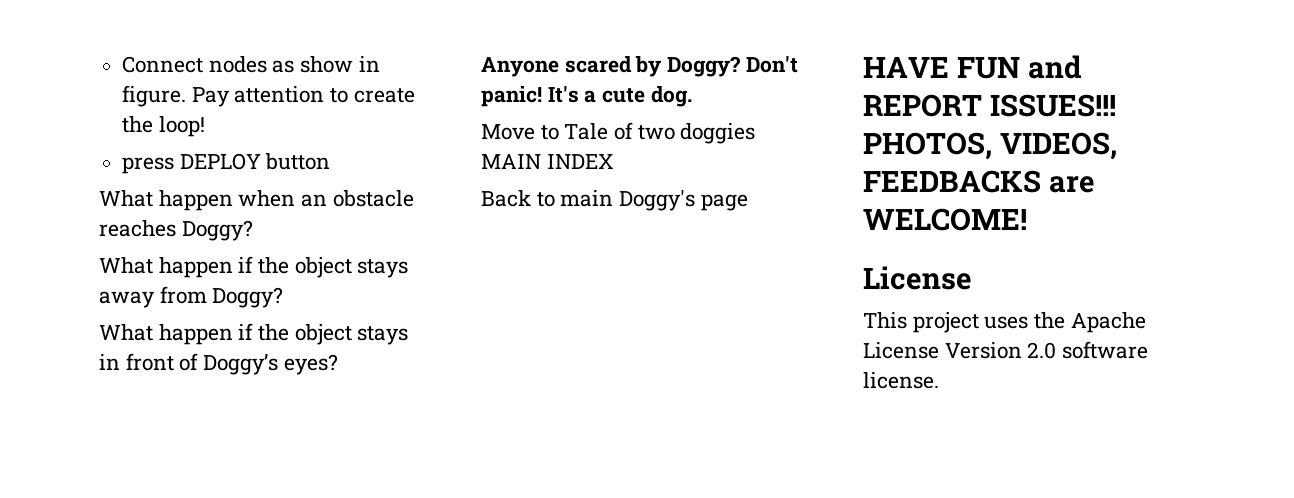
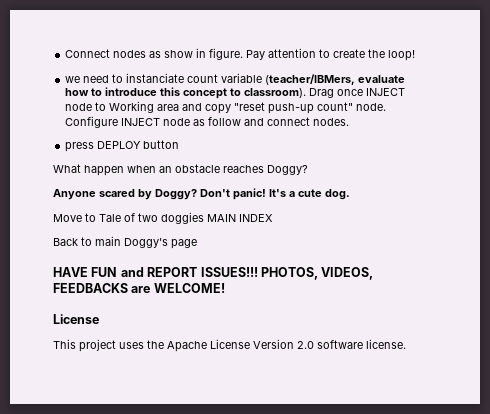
(205, 126) none -> [65,73,406,85] [65,87,406,99] [65,101,387,114] [65,116,350,128] // we need to instanciate count variable (teacher/IBMers, evaluate how to introduce this concept to classroom). Drag once INJECT node to Working area and copy "reset push-up count" node. Configure INJECT node as follow and connect nodes.
[99,256,409,278] [99,286,284,308] [99,323,409,345] [99,353,338,375] // What happen if the object stays away from Doggy? // What happen if the object stays in front of Doggy’s eyes? -> (308, 170) none

